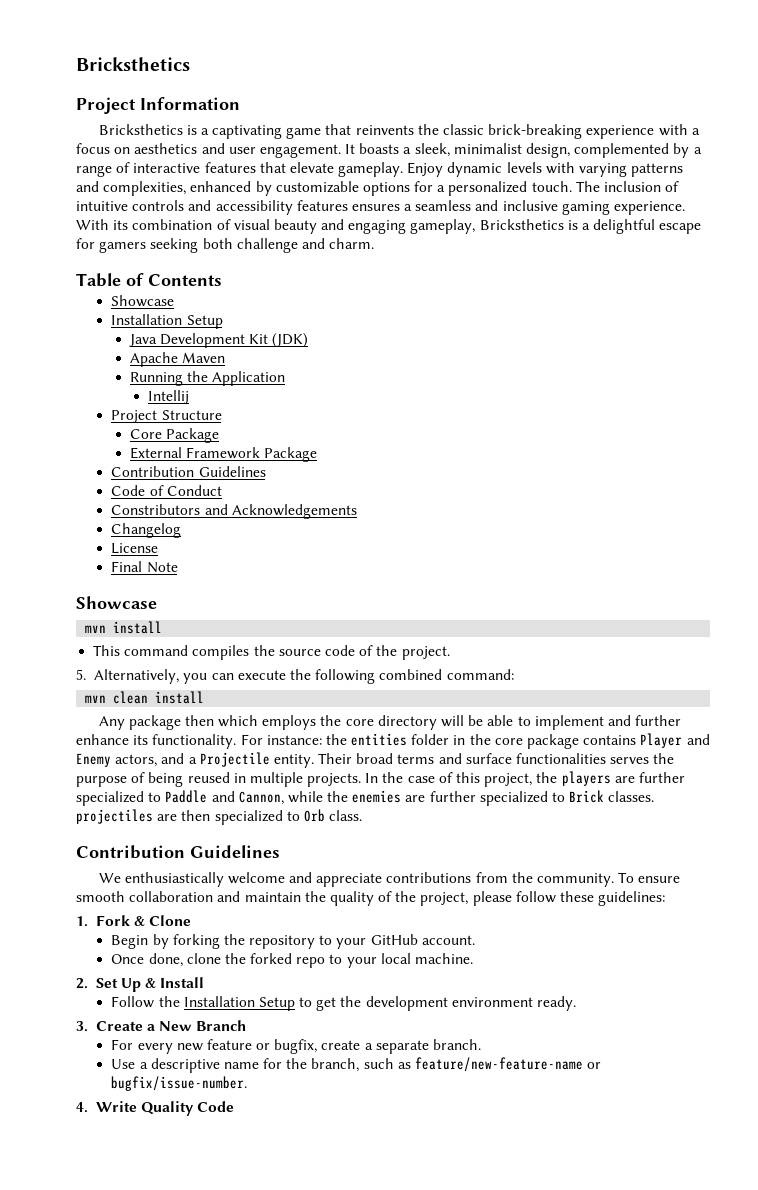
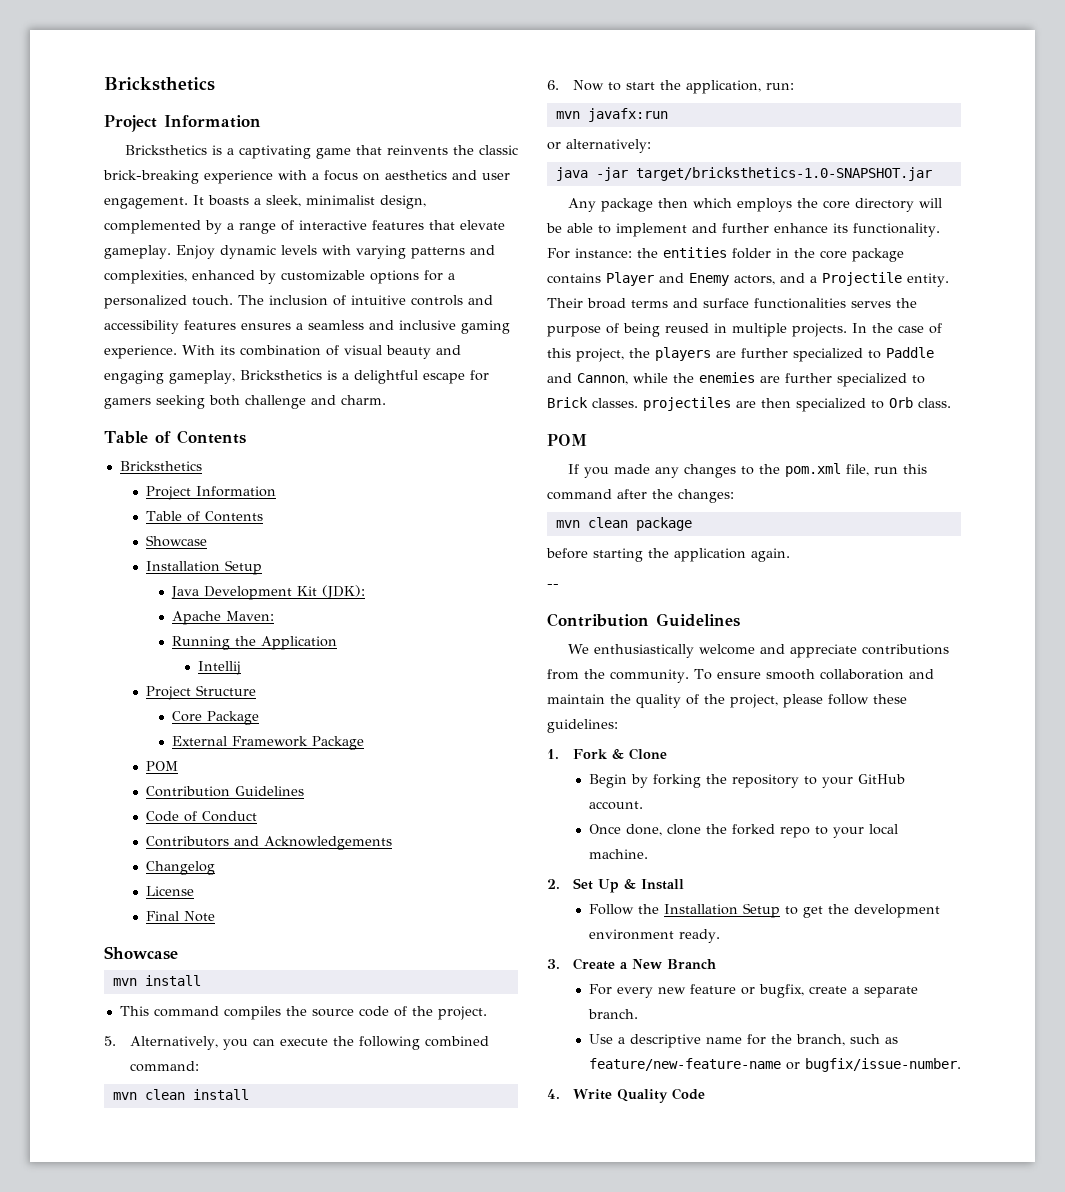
(222, 280) none -> [119,461,202,471] [145,486,276,500] [145,511,263,522] // Bricksthetics // Project Information // Table of Contents
[272,333,309,348] (JDK) -> [321,585,365,599] (JDK):
[181,352,225,363] Maven -> [225,611,274,621] Maven:
(317, 454) none -> [145,761,178,771] // POM
[111,504,201,515] Constributors -> [145,836,229,847] Contributors
(205, 697) none -> [547,80,794,94] [555,108,668,122] [547,139,651,153] [555,167,932,181] // 6. Now to start the application, run: // mvn javafx:run // or alternatively: // java -jar target/bricksthetics-1.0-SNAPSHOT.jar
(363, 815) none -> [547,434,587,446] [567,463,927,478] [547,489,734,503] [555,517,692,531] [546,548,790,562] [547,584,559,588] // POM // If you made any changes to the pom.xml file, run this command after the changes: // mvn clean package // before starting the application again. // --

